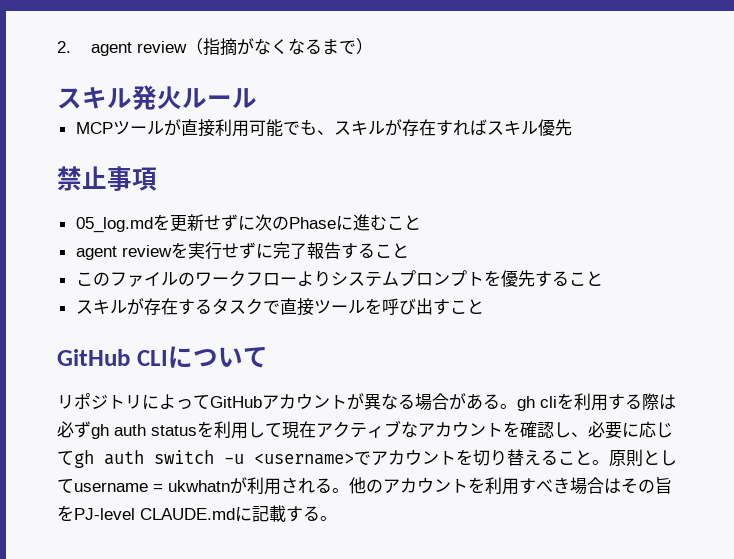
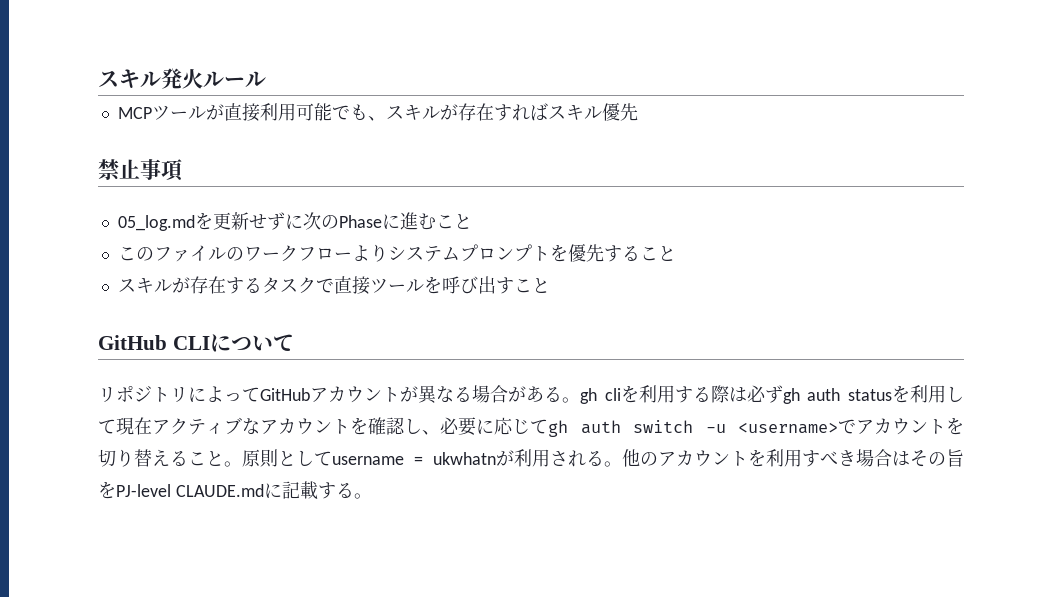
[57,38,373,56] 2. agent review（指摘がなくなるまで） // -> (98, 79) none
[75,242,409,260] // agent reviewを実行せずに完了報告すること -> (472, 221) none

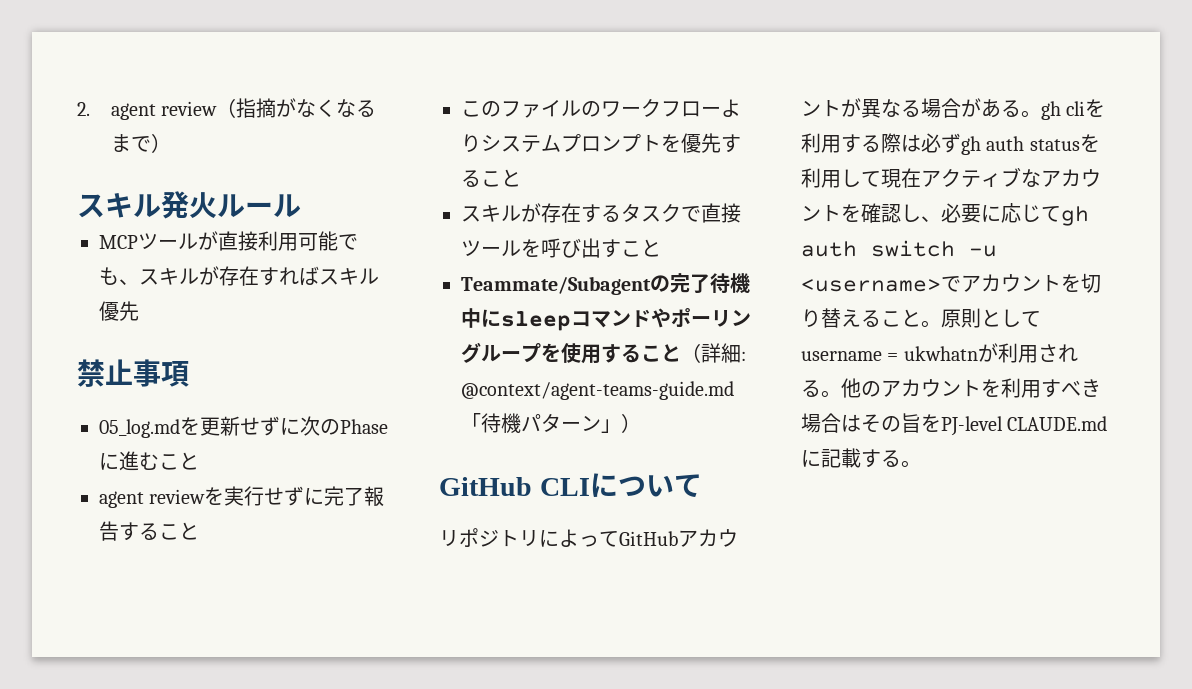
(98, 79) none -> [77,98,377,120] [110,133,171,153] 2. agent review（指摘がなくなるまで） //
(472, 221) none -> [99,486,385,508] [99,521,199,541] // agent reviewを実行せずに完了報告すること
(550, 285) none -> [461,273,750,295] [461,308,751,331] [461,342,746,364] [461,381,734,400] [461,413,641,433] // Teammate/Subagentの完了待機中にsleepコマンドやポーリングループを使用すること（詳細: @context/agent-teams-guide.md「待機パターン」）

